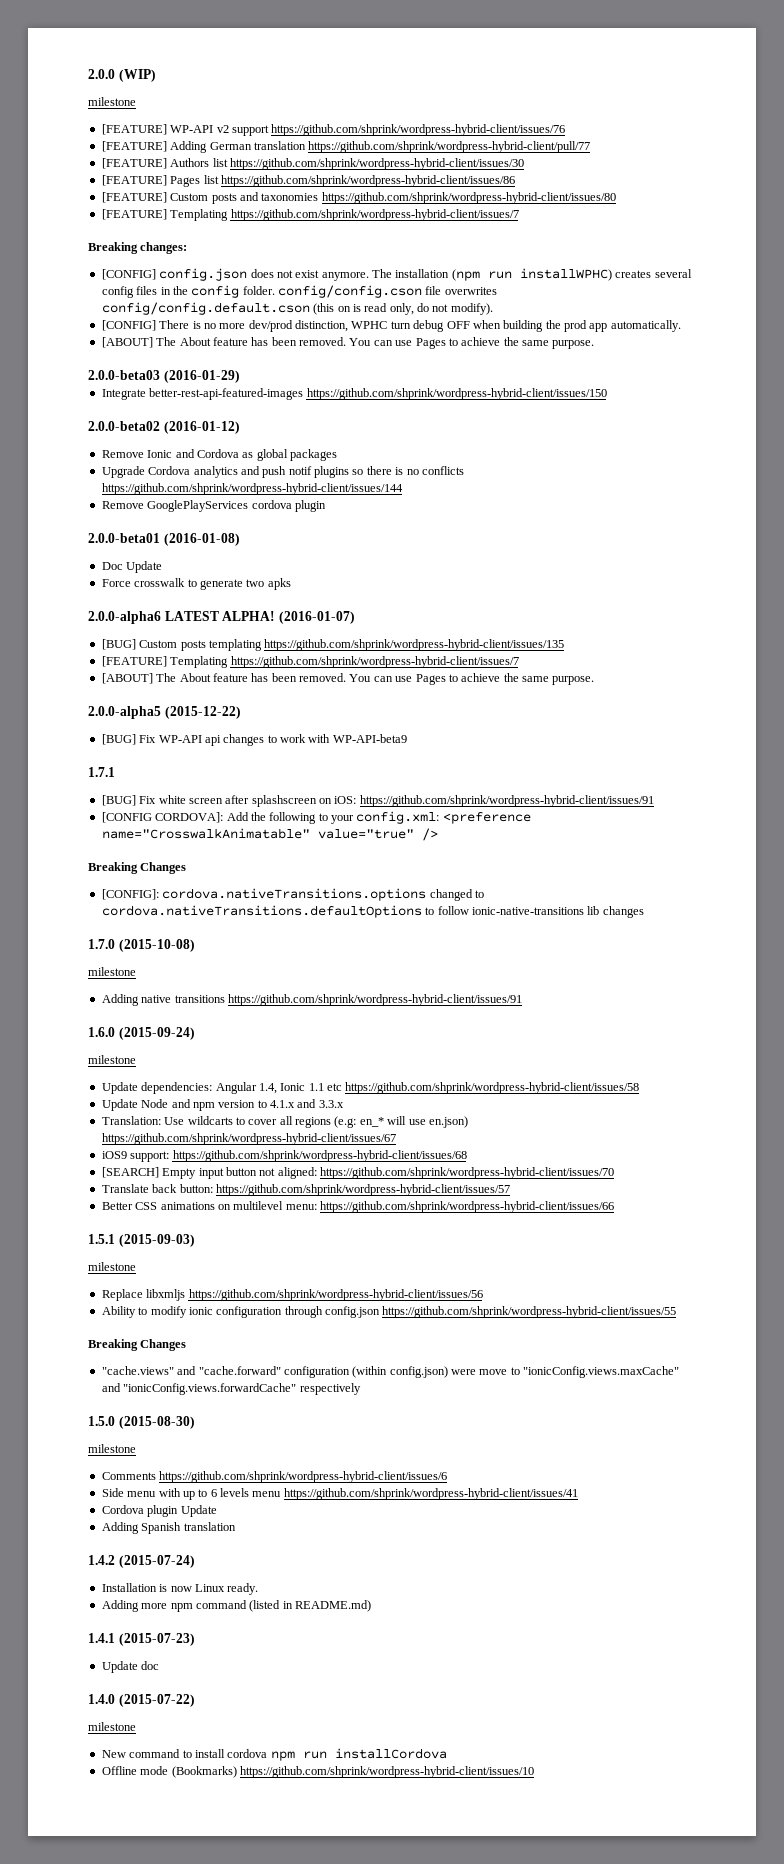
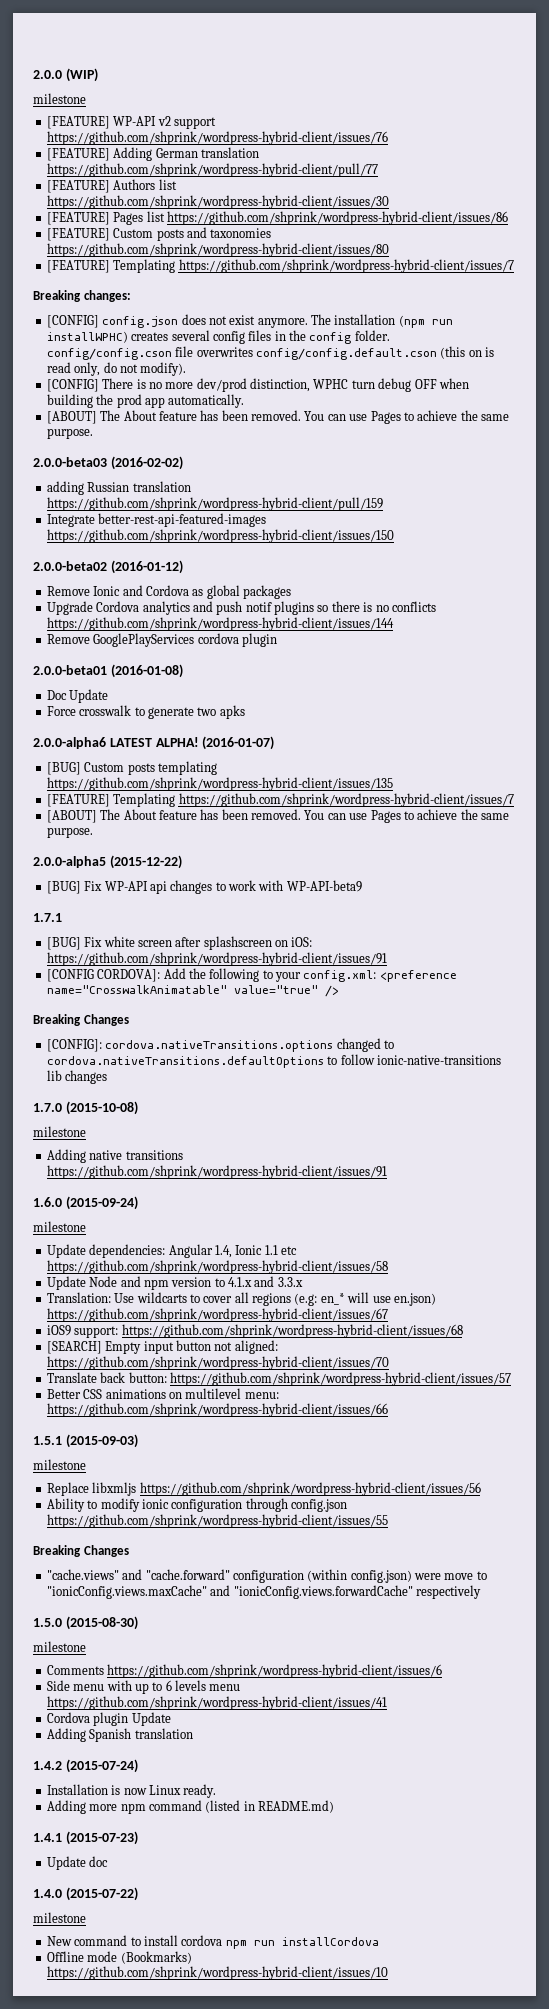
[163,370,240,383] (2016-01-29) -> [110,456,183,470] [46,481,191,495] [46,497,383,511] (2016-02-02) // adding Russian translation https://github.com/shprink/wordpress-hybrid-client/pull/159

